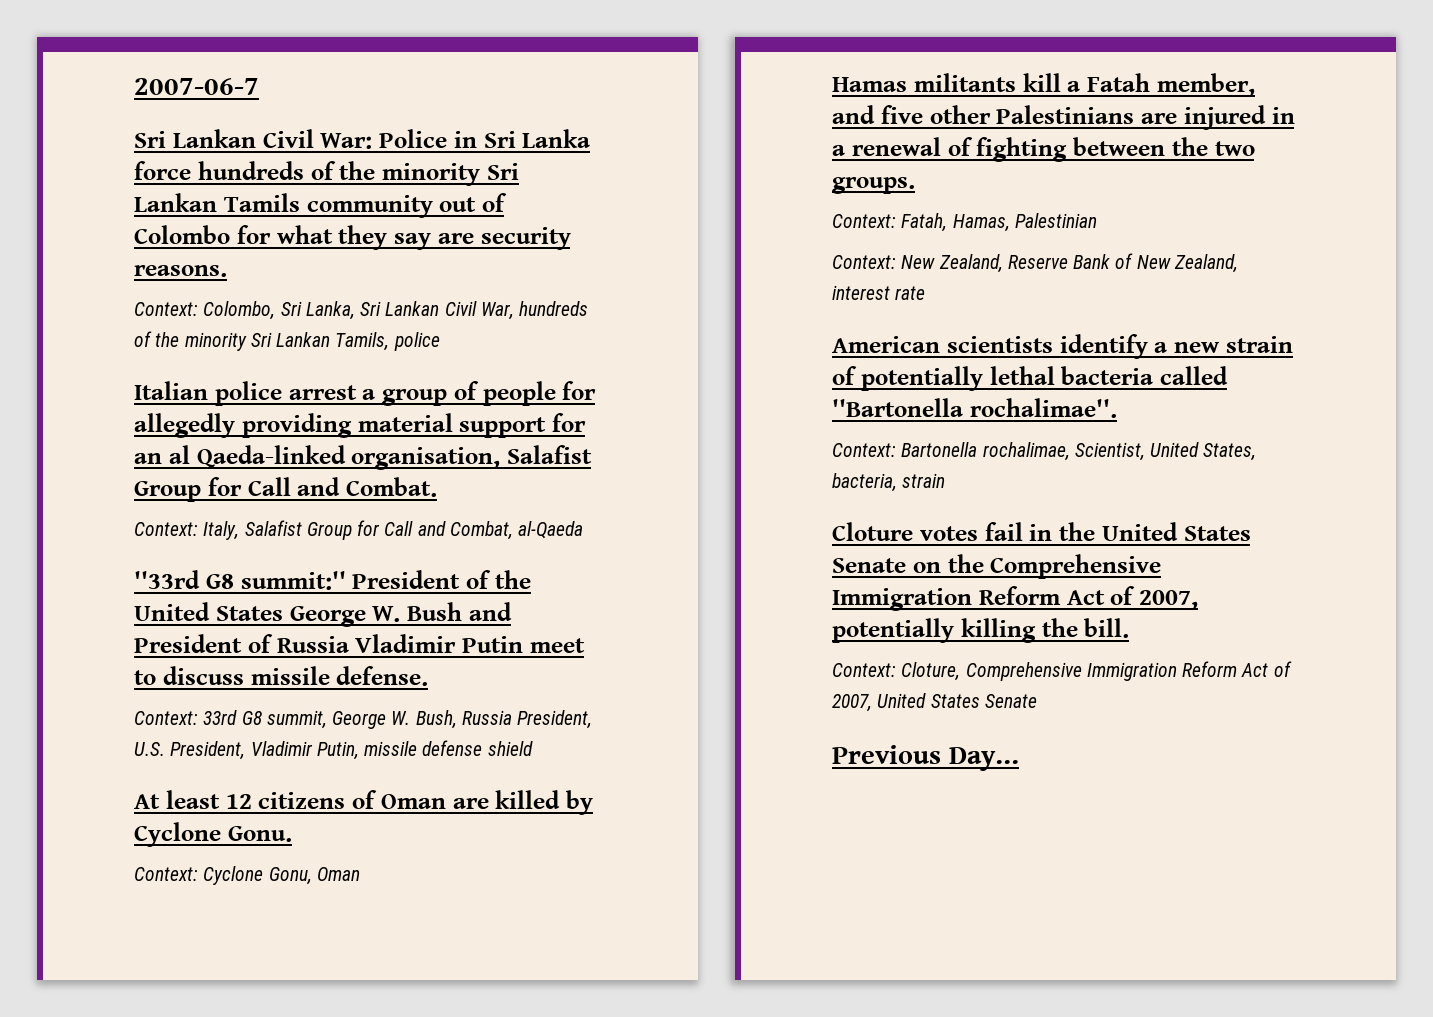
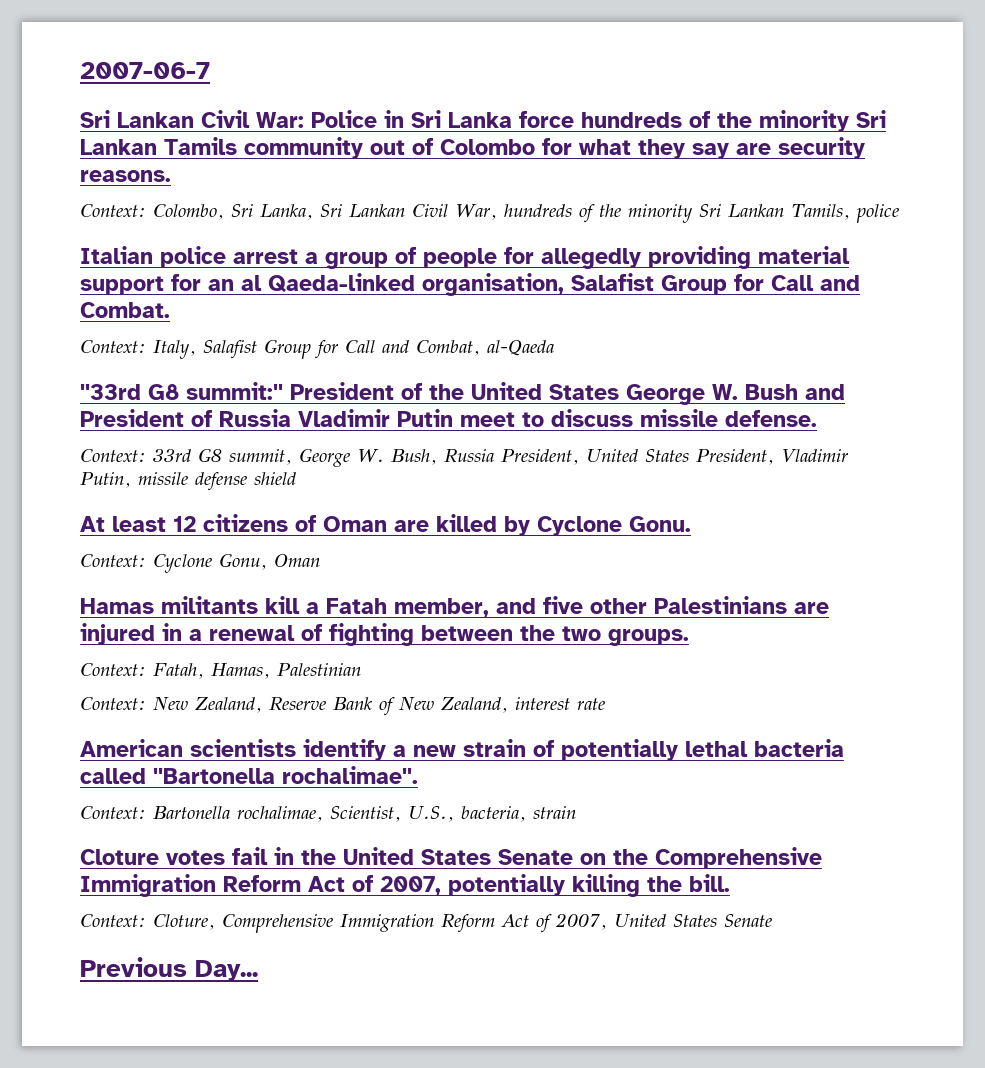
[134,742,165,756] U.S. -> [585,449,689,463] United States
[1150,442,1257,461] United States, -> [408,806,454,822] U.S.,

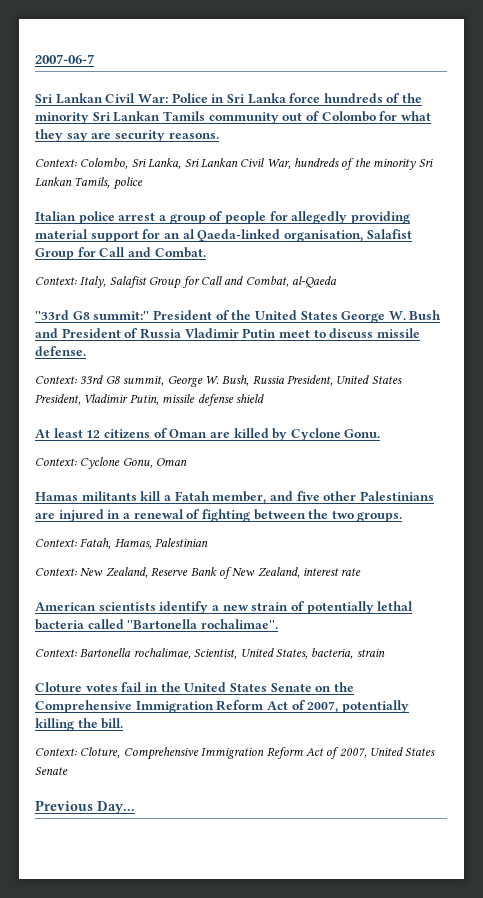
[408,806,454,822] U.S., -> [240,648,308,659] United States,

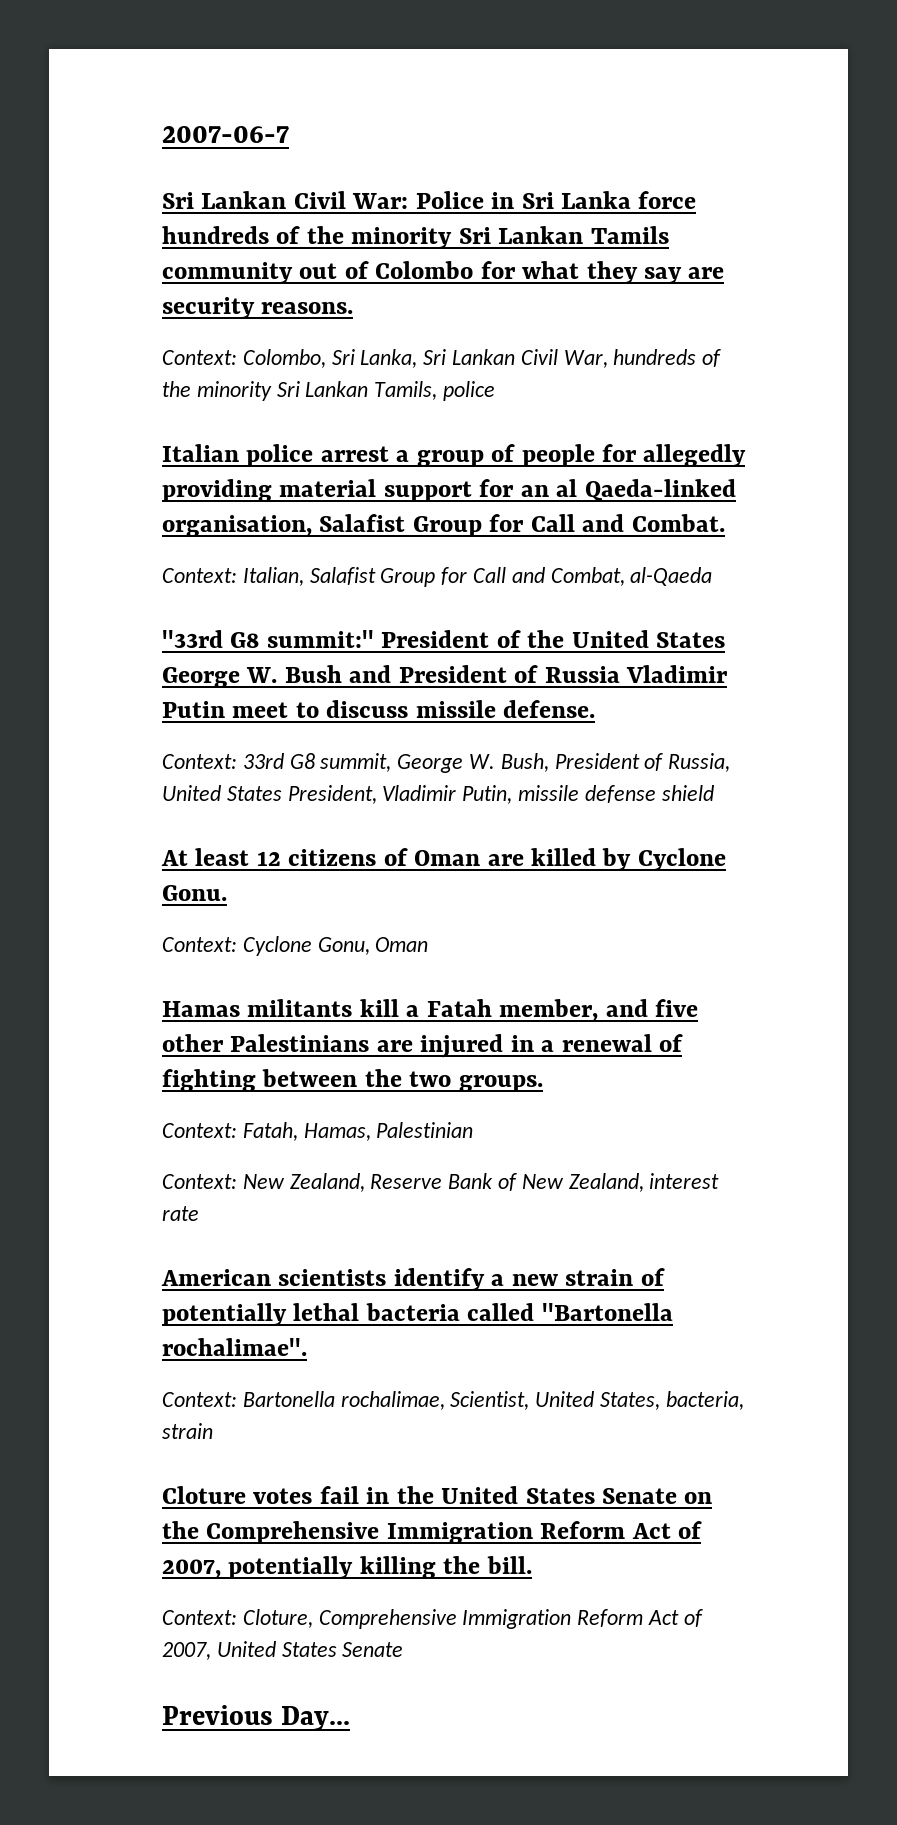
[80,276,107,288] Italy, -> [242,567,304,586] Italian,
[252,375,333,386] Russia President, -> [554,753,731,772] President of Russia,

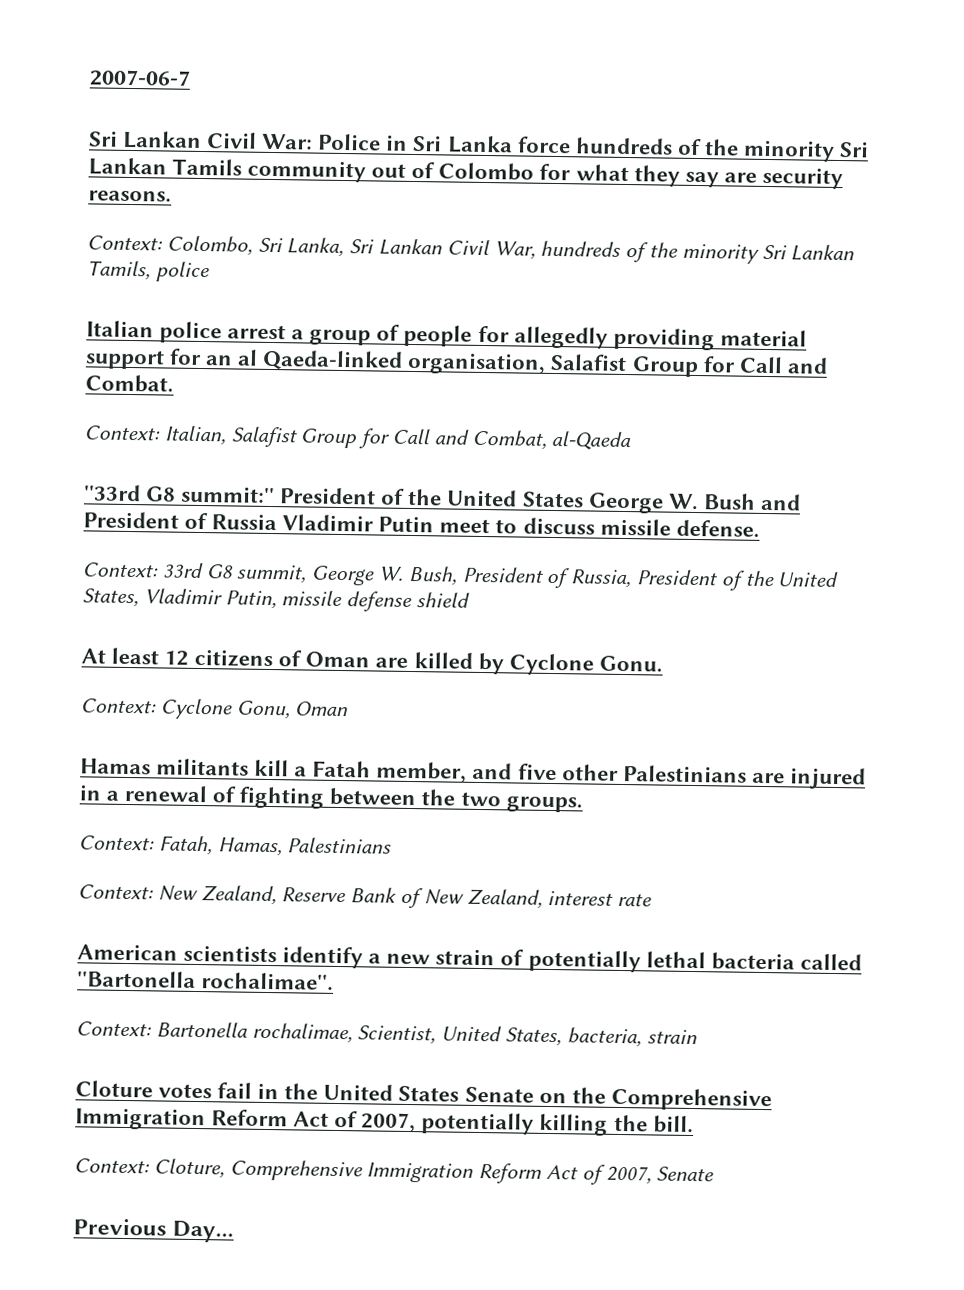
[162,785,377,804] United States President, -> [636,569,840,591] [82,588,139,607] President of the United States,
[376,1122,474,1138] Palestinian -> [287,837,393,854] Palestinians
[216,1641,337,1657] United States -> (652, 1174) none

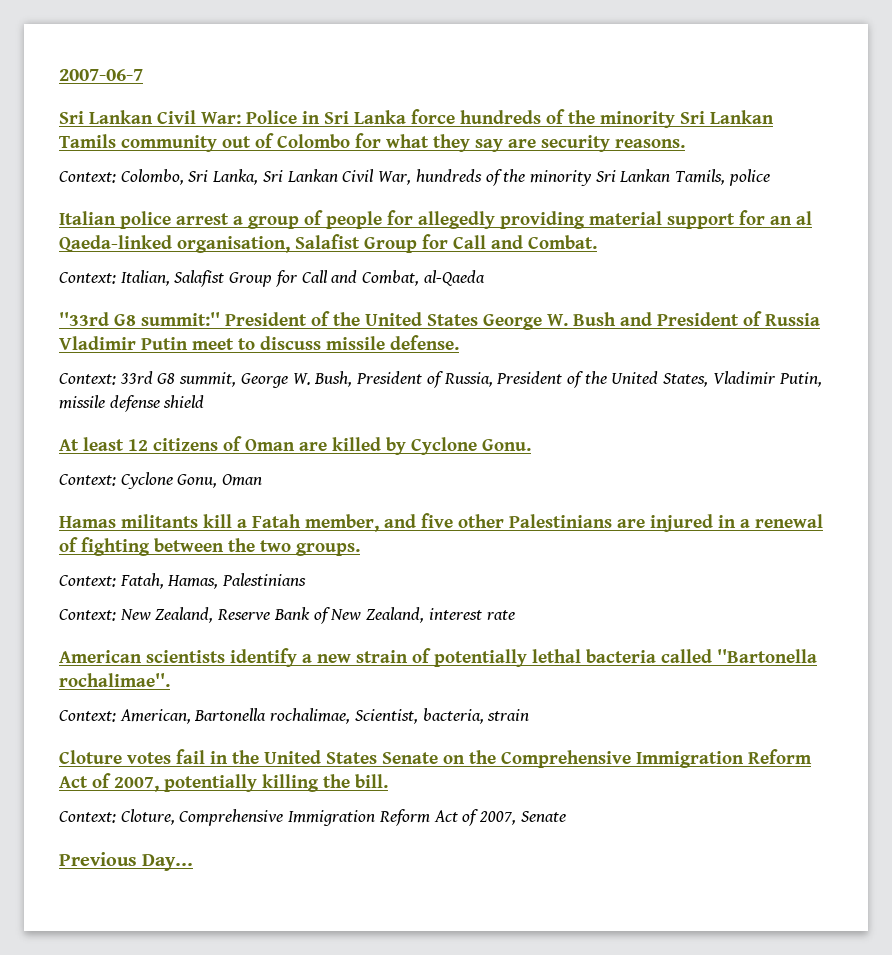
(152, 1029) none -> [119,709,191,724] American,
[441,1025,563,1046] United States, -> (418, 716) none

